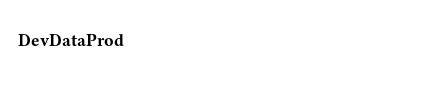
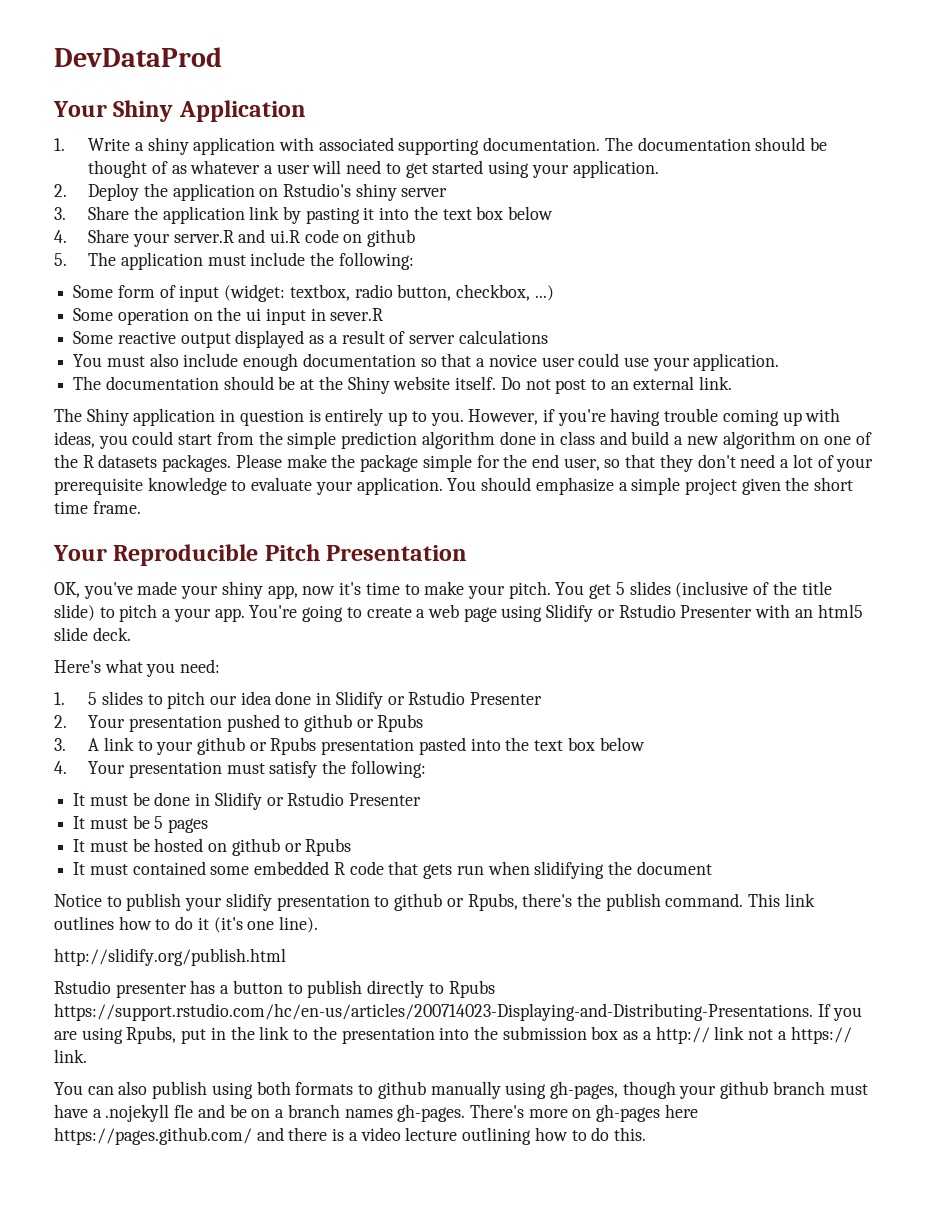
(124, 39) none -> [53,100,306,122] [54,137,828,155] [88,160,659,178] [54,183,448,201] [54,206,554,224] [54,229,416,247] [54,252,414,270] [73,284,554,302] [73,307,384,325] [73,330,548,348] [73,353,780,371] [73,376,733,394] [54,408,841,426] [54,431,872,449] [54,454,874,472] [54,477,854,495] [54,501,141,514] [53,544,468,566] [54,581,832,599] [54,604,863,622] [54,627,131,641] [54,659,221,677] [54,691,543,709] [54,714,424,732] [54,737,645,755] [54,760,426,778] [73,792,422,810] [73,815,209,833] [73,838,352,856] [73,861,712,879] [54,893,815,911] [54,916,319,933] [54,948,286,966] [54,980,495,998] [54,1003,863,1021] [54,1026,852,1044] [54,1049,87,1063] [54,1081,868,1099] [54,1104,698,1122] [54,1127,646,1145] // Your Shiny Application // 1. Write a shiny application with associated supporting documentation. The documentation should be thought of as whatever a user will need to get started using your application. // 2. Deploy the application on Rstudio's shiny server // 3. Share the application link by pasting it into the text box below // 4. Share your server.R and ui.R code on github // 5. The application must include the following: // Some form of input (widget: textbox, radio button, checkbox, ...) // Some operation on the ui input in sever.R // Some reactive output displayed as a result of server calculations // You must also include enough documentation so that a novice user could use your application. // The documentation should be at the Shiny website itself. Do not post to an external link. // The Shiny application in question is entirely up to you. However, if you're having trouble coming up with ideas, you could start from the simple prediction algorithm done in class and build a new algorithm on one of the R datasets packages. Please make the package simple for the end user, so that they don't need a lot of your prerequisite knowledge to evaluate your application. You should emphasize a simple project given the short time frame. // Your Reproducible Pitch Presentation // OK, you've made your shiny app, now it's time to make your pitch. You get 5 slides (inclusive of the title slide) to pitch a your app. You're going to create a web page using Slidify or Rstudio Presenter with an html5 slide deck. // Here's what you need: // 1. 5 slides to pitch our idea done in Slidify or Rstudio Presenter // 2. Your presentation pushed to github or Rpubs // 3. A link to your github or Rpubs presentation pasted into the text box below // 4. Your presentation must satisfy the following: // It must be done in Slidify or Rstudio Presenter // It must be 5 pages // It must be hosted on github or Rpubs // It must contained some embedded R code that gets run when slidifying the document // Notice to publish your slidify presentation to github or Rpubs, there's the publish command. This link outlines how to do it (it's one line). // http://slidify.org/publish.html // Rstudio presenter has a button to publish directly to Rpubs https://support.rstudio.com/hc/en-us/articles/200714023-Displaying-and-Distributing-Presentations. If you are using Rpubs, put in the link to the presentation into the submission box as a http:// link not a https:// link. // You can also publish using both formats to github manually using gh-pages, though your github branch must have a .nojekyll fle and be on a branch names gh-pages. There's more on gh-pages here https://pages.github.com/ and there is a video lecture outlining how to do this.

